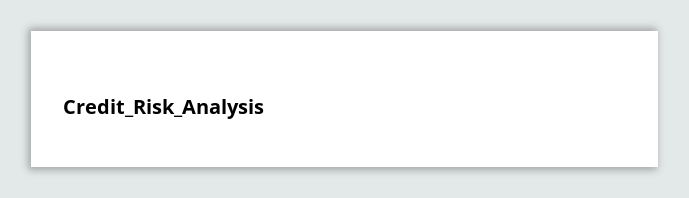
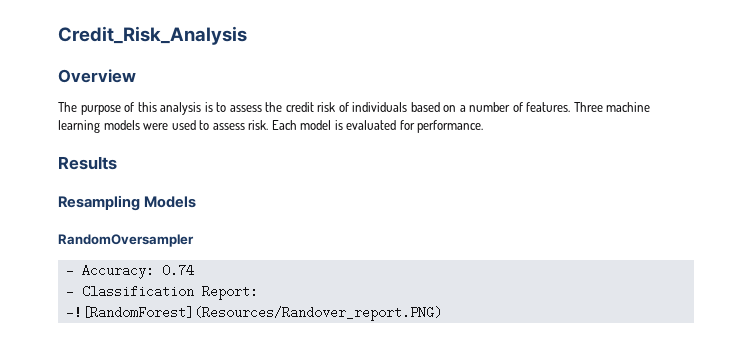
(264, 109) none -> [58,69,136,83] [58,102,651,115] [58,120,484,133] [58,156,117,170] [58,195,197,211] [58,234,194,247] [65,264,194,279] [65,285,258,300] [65,306,442,321] // Overview // The purpose of this analysis is to assess the credit risk of individuals based on a number of features. Three machine learning models were used to assess risk. Each model is evaluated for performance. // Results // Resampling Models // RandomOversampler // - Accuracy: 0.74 // - Classification Report: // -![RandomForest](Resources/Randover_report.PNG)

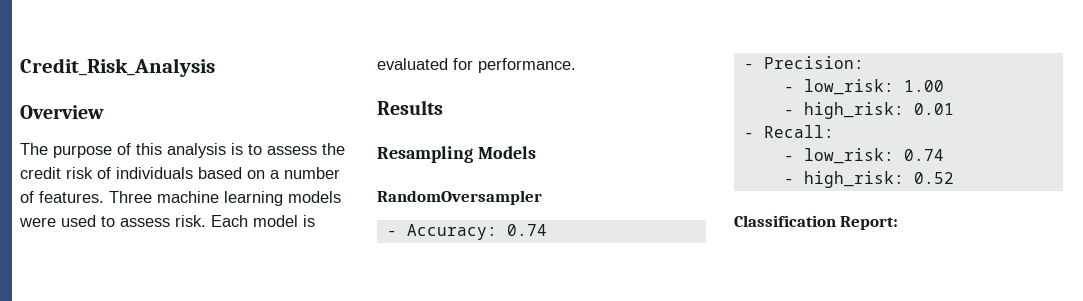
(74, 291) none -> [763,56,864,69] [783,79,944,95] [783,102,954,119] [743,125,834,138] [783,148,944,164] [783,171,954,188] Precision: // - low_risk: 1.00 // - high_risk: 0.01 // - Recall: // - low_risk: 0.74 // - high_risk: 0.52 //
[65,306,442,321] // -![RandomForest](Resources/Randover_report.PNG) -> (899, 223) none

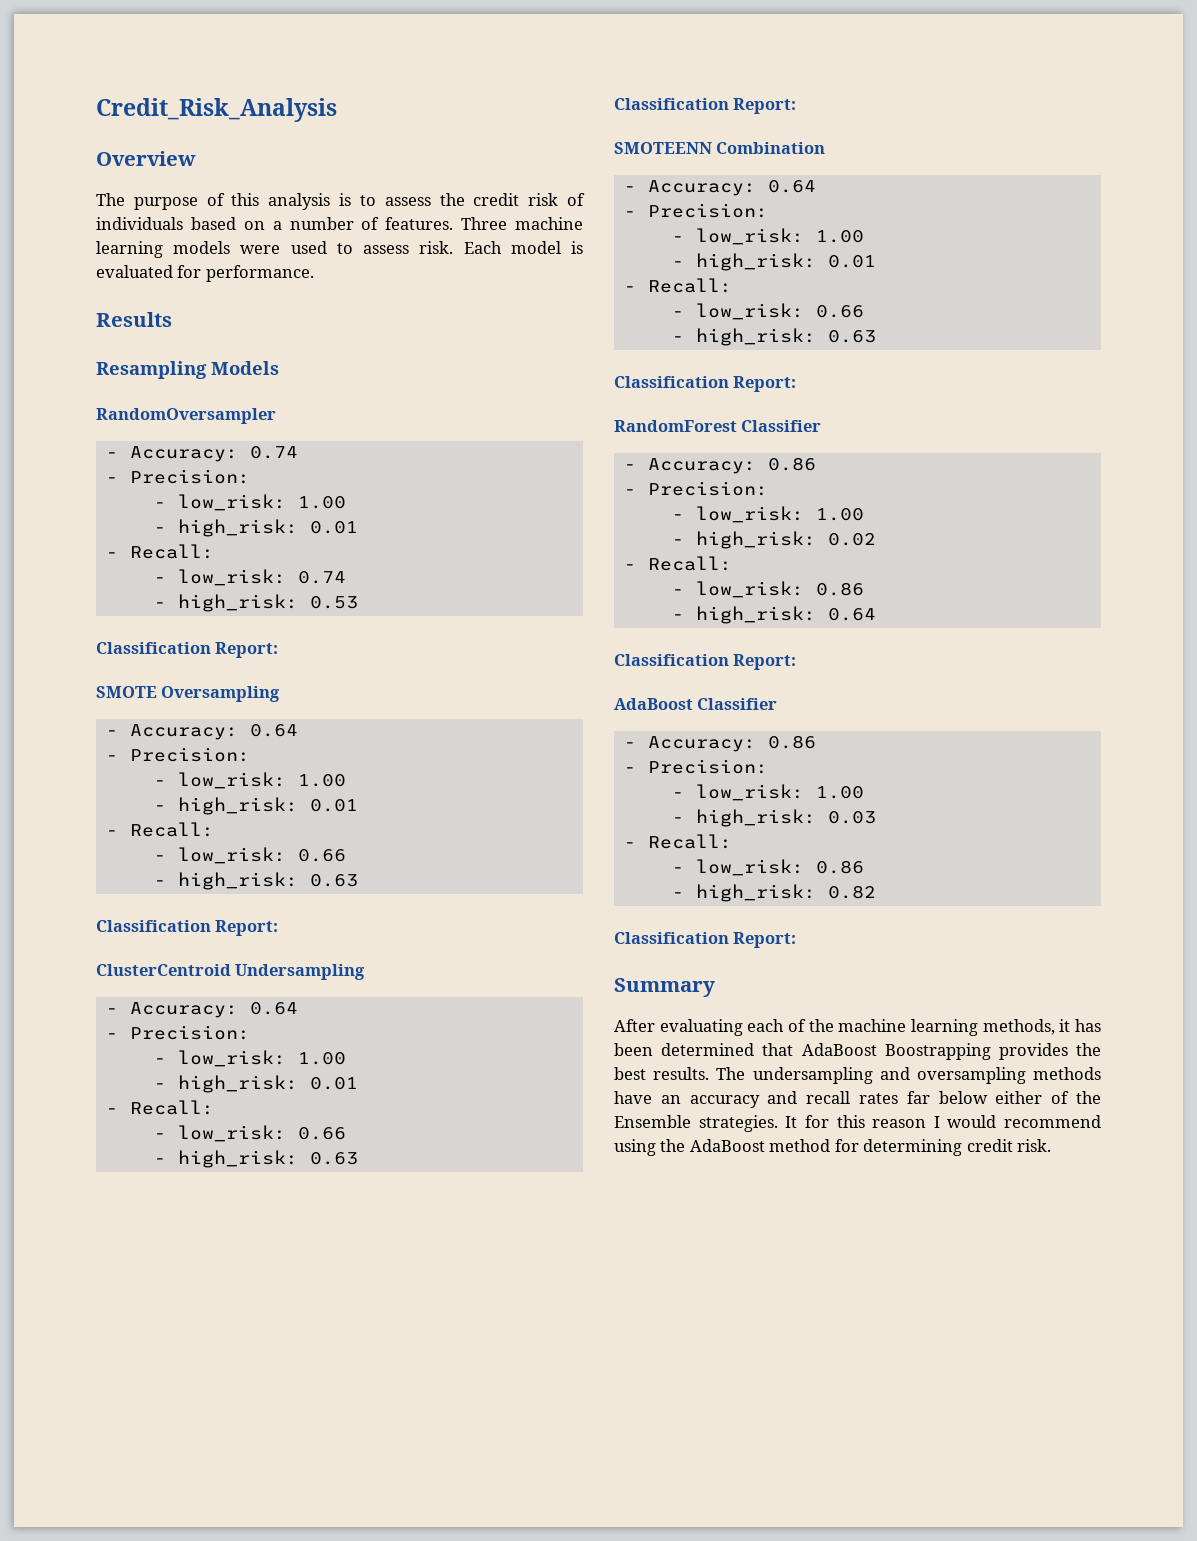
[913,172,954,184] [734,215,899,230] 0.52 // Classification Report: -> [309,596,358,609] [96,642,279,658] [96,686,281,702] [105,724,298,740] [105,747,250,762] [153,772,346,789] [153,797,358,815] [105,822,214,837] [153,847,346,864] [153,872,358,890] [96,920,279,936] [96,964,366,980] [105,1002,298,1018] [105,1025,250,1040] [153,1050,346,1067] [153,1075,358,1093] [105,1100,214,1115] [153,1125,346,1142] [153,1150,358,1168] [614,98,797,114] [614,142,826,154] [623,180,816,196] [623,203,768,218] [671,228,864,245] [671,253,876,271] [623,278,732,293] [671,303,864,320] [671,328,876,346] [614,376,797,392] [614,420,822,432] [623,457,816,474] [623,481,768,496] [671,506,864,523] [671,531,876,549] [623,556,732,571] [671,581,864,598] [671,606,876,624] [614,654,797,670] [614,698,778,710] [623,735,816,752] [623,759,768,774] [671,784,864,801] [671,809,876,827] [623,834,732,849] [671,859,864,876] [671,884,876,902] [614,932,797,948] [614,978,715,997] [614,1019,1101,1036] [614,1043,1101,1060] [614,1067,1101,1084] [614,1091,1101,1108] [614,1115,1101,1132] [614,1139,1052,1156] 0.53 // Classification Report: // SMOTE Oversampling // - Accuracy: 0.64 // - Precision: // - low_risk: 1.00 // - high_risk: 0.01 // - Recall: // - low_risk: 0.66 // - high_risk: 0.63 // Classification Report: // ClusterCentroid Undersampling // - Accuracy: 0.64 // - Precision: // - low_risk: 1.00 // - high_risk: 0.01 // - Recall: // - low_risk: 0.66 // - high_risk: 0.63 // Classification Report: // SMOTEENN Combination // - Accuracy: 0.64 // - Precision: // - low_risk: 1.00 // - high_risk: 0.01 // - Recall: // - low_risk: 0.66 // - high_risk: 0.63 // Classification Report: // RandomForest Classifier // - Accuracy: 0.86 // - Precision: // - low_risk: 1.00 // - high_risk: 0.02 // - Recall: // - low_risk: 0.86 // - high_risk: 0.64 // Classification Report: // AdaBoost Classifier // - Accuracy: 0.86 // - Precision: // - low_risk: 1.00 // - high_risk: 0.03 // - Recall: // - low_risk: 0.86 // - high_risk: 0.82 // Classification Report: // Summary // After evaluating each of the machine learning methods, it has been determined that AdaBoost Boostrapping provides the best results. The undersampling and oversampling methods have an accuracy and recall rates far below either of the Ensemble strategies. It for this reason I would recommend using the AdaBoost method for determining credit risk.

